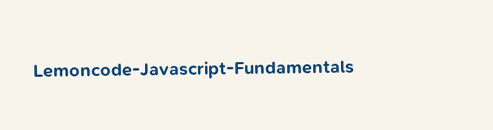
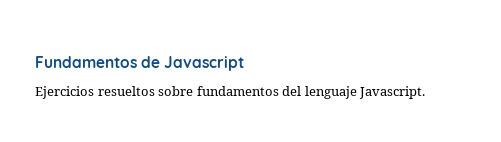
[32,59,355,81] Lemoncode-Javascript-Fundamentals -> [35,56,245,71] [35,86,426,99] Fundamentos de Javascript // Ejercicios resueltos sobre fundamentos del lenguaje Javascript.

